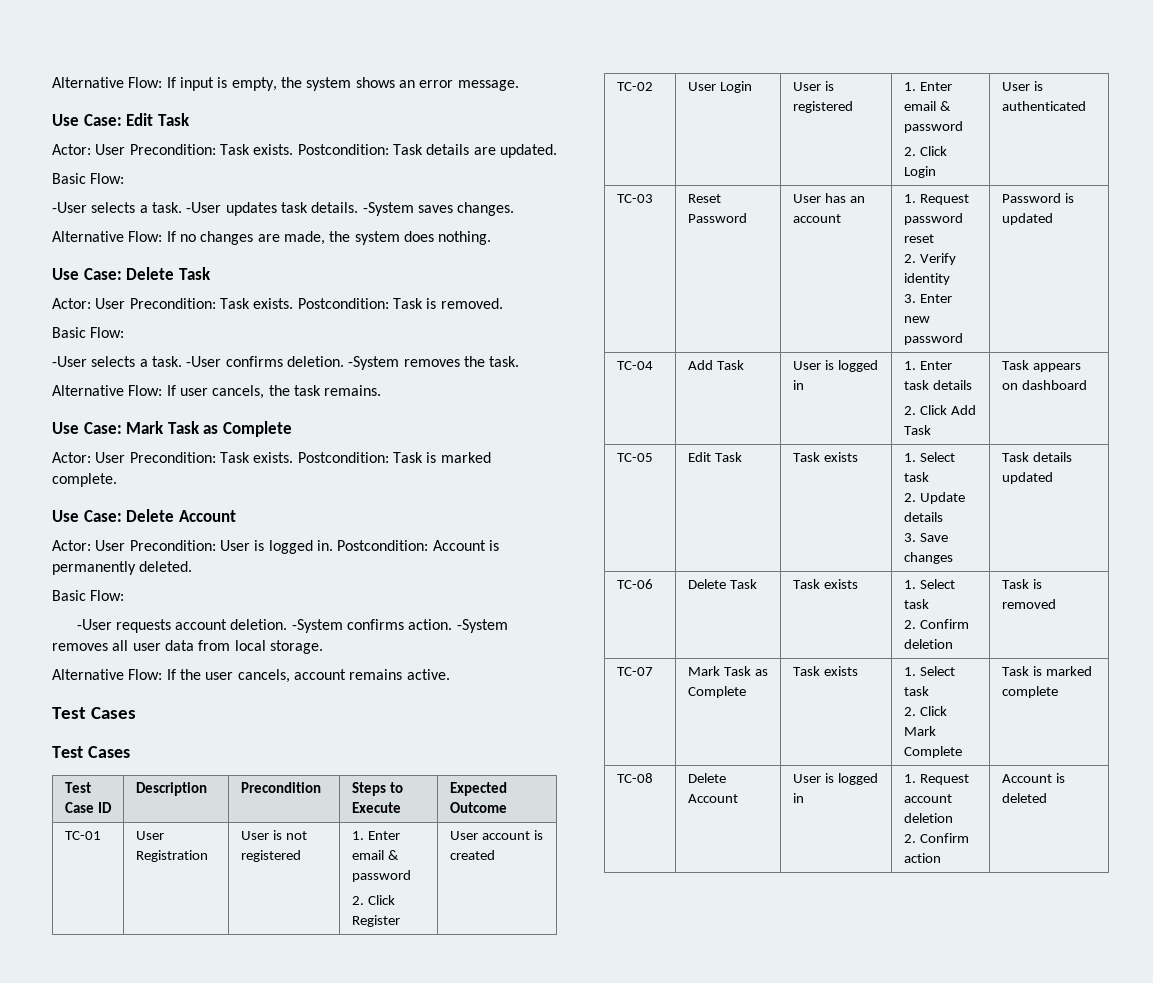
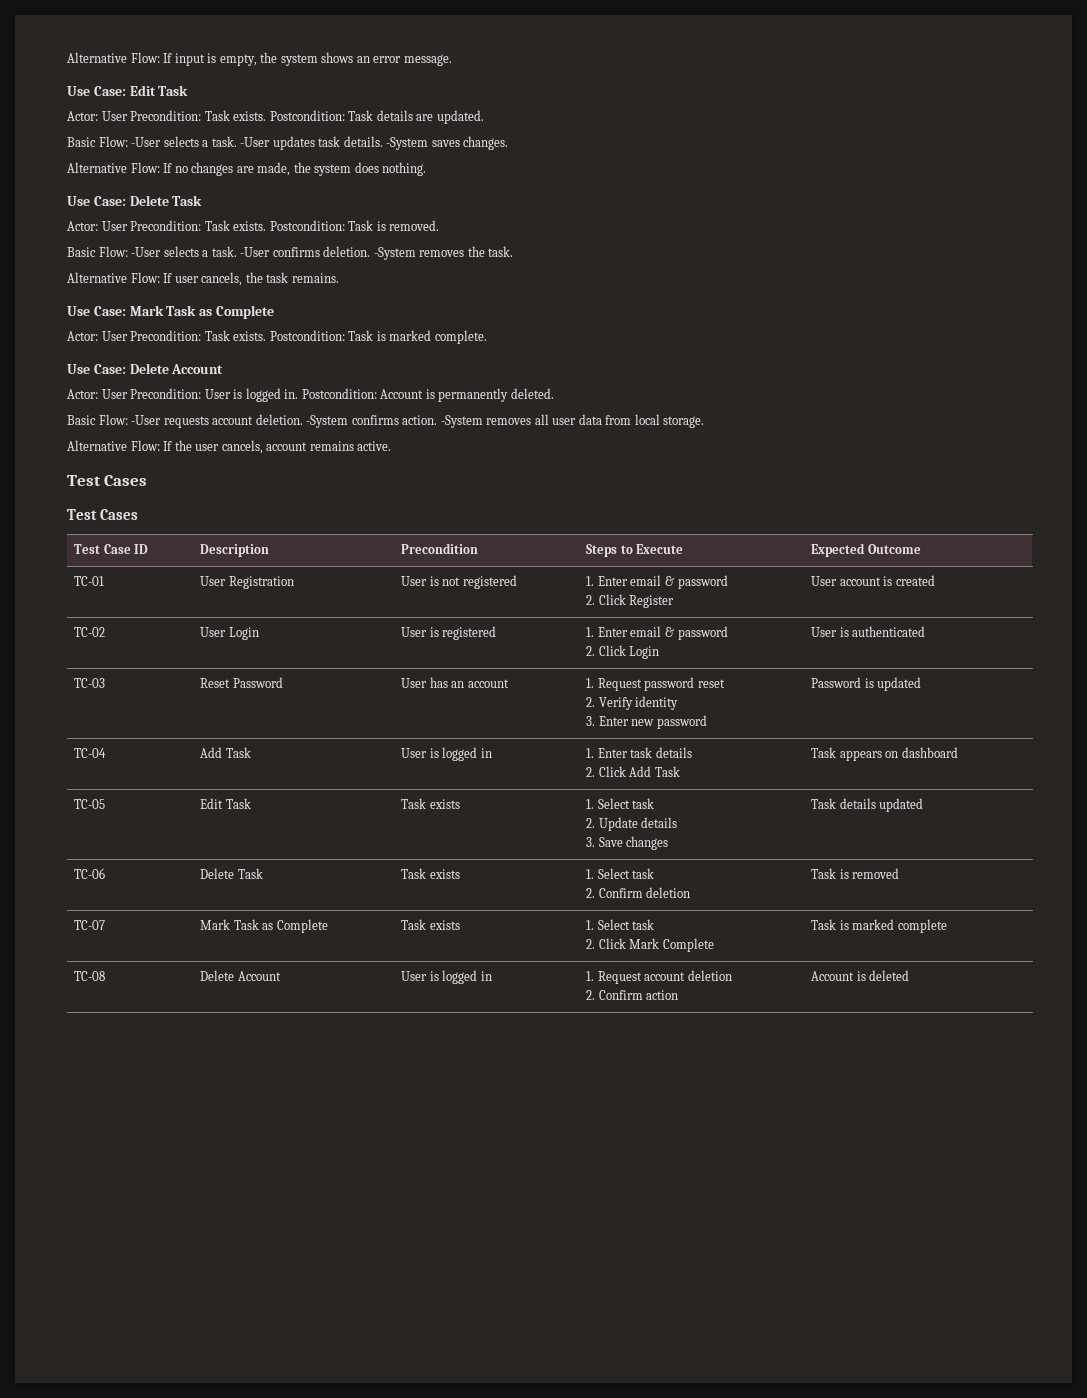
(125, 178) // -> (128, 141) none
(125, 332) // -> (128, 251) none
(125, 595) // -> (128, 419) none

